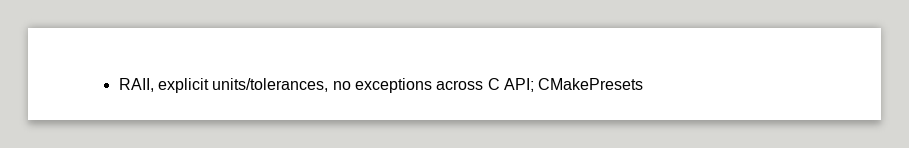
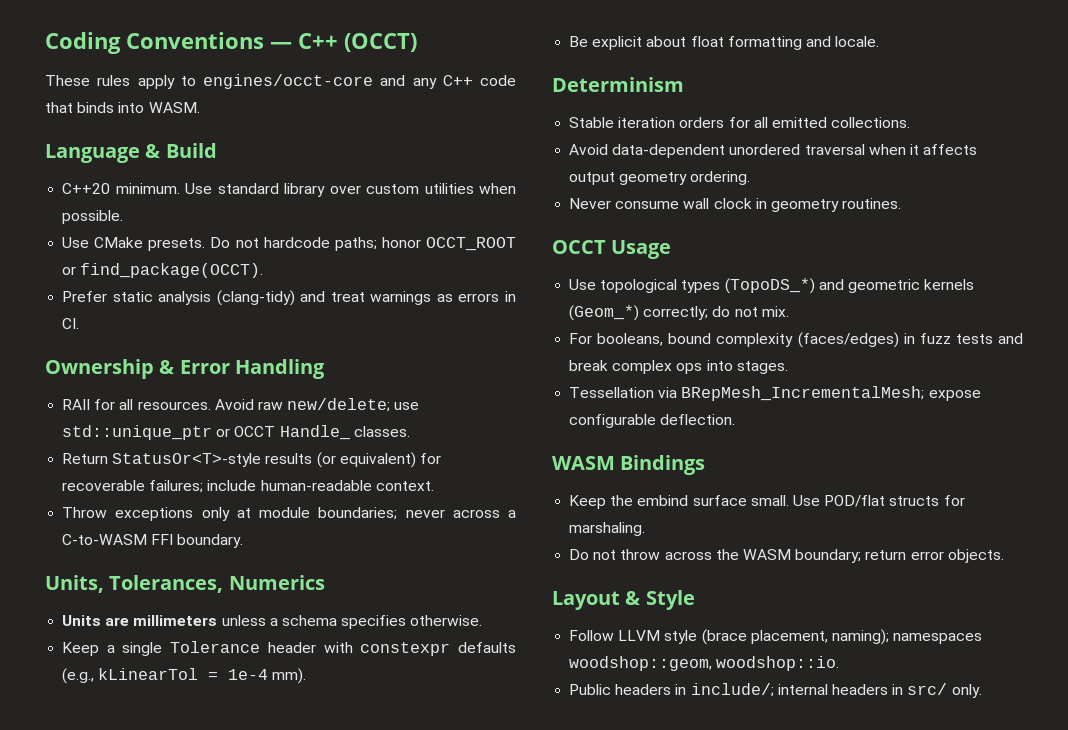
[118,78,644,93] RAII, explicit units/tolerances, no exceptions across C API; CMakePresets -> [45,32,417,54] [45,74,516,89] [45,102,200,113] [45,143,217,163] [62,183,516,197] [62,210,124,224] [62,237,516,251] [62,263,264,278] [62,290,516,306] [62,318,80,329] [45,359,325,379] [62,398,420,412] [62,425,410,440] [62,452,441,468] [62,480,434,493] [62,507,516,521] [62,534,244,548] [45,575,325,593] [62,615,483,629] [62,641,516,656] [62,668,307,684] [569,36,880,50] [552,77,684,92] [569,117,911,128] [569,144,978,158] [569,171,751,185] [569,198,902,212] [552,240,672,259] [569,278,975,294] [569,305,789,321] [569,332,1023,348] [569,360,788,374] [569,386,981,401] [569,414,736,428] [552,455,706,475] [569,495,965,509] [569,522,646,536] [569,549,1004,563] [552,590,695,610] [569,629,983,645] [569,656,840,671] [569,683,982,698] Coding Conventions — C++ (OCCT) // These rules apply to engines/occt-core and any C++ code that binds into WASM. // Language & Build // C++20 minimum. Use standard library over custom utilities when possible. // Use CMake presets. Do not hardcode paths; honor OCCT_ROOT or find_package(OCCT). // Prefer static analysis (clang-tidy) and treat warnings as errors in CI. // Ownership & Error Handling // RAII for all resources. Avoid raw new/delete; use std::unique_ptr or OCCT Handle_ classes. // Return StatusOr<T>-style results (or equivalent) for recoverable failures; include human-readable context. // Throw exceptions only at module boundaries; never across a C-to-WASM FFI boundary. // Units, Tolerances, Numerics // Units are millimeters unless a schema specifies otherwise. // Keep a single Tolerance header with constexpr defaults (e.g., kLinearTol = 1e-4 mm). // Be explicit about float formatting and locale. // Determinism // Stable iteration orders for all emitted collections. // Avoid data-dependent unordered traversal when it affects output geometry ordering. // Never consume wall clock in geometry routines. // OCCT Usage // Use topological types (TopoDS_*) and geometric kernels (Geom_*) correctly; do not mix. // For booleans, bound complexity (faces/edges) in fuzz tests and break complex ops into stages. // Tessellation via BRepMesh_IncrementalMesh; expose configurable deflection. // WASM Bindings // Keep the embind surface small. Use POD/flat structs for marshaling. // Do not throw across the WASM boundary; return error objects. // Layout & Style // Follow LLVM style (brace placement, naming); namespaces woodshop::geom, woodshop::io. // Public headers in include/; internal headers in src/ only.

